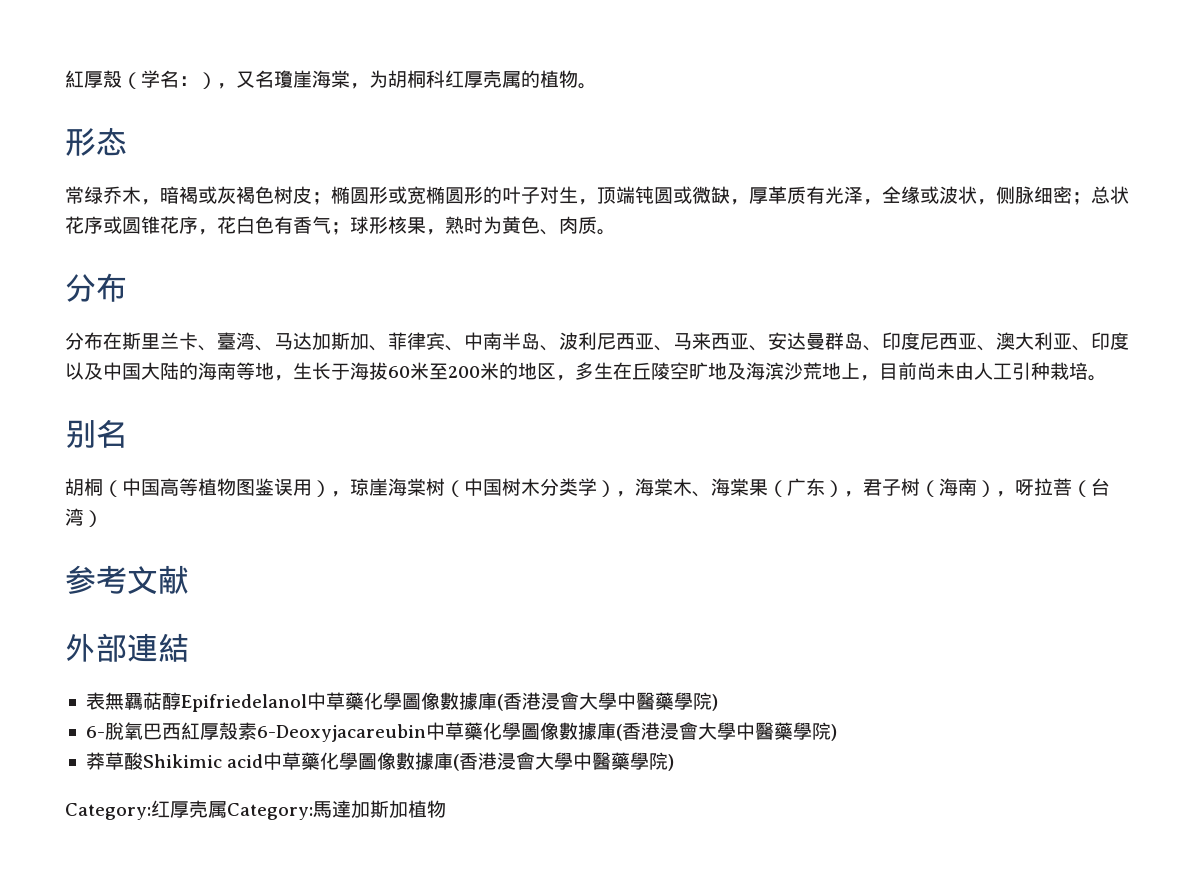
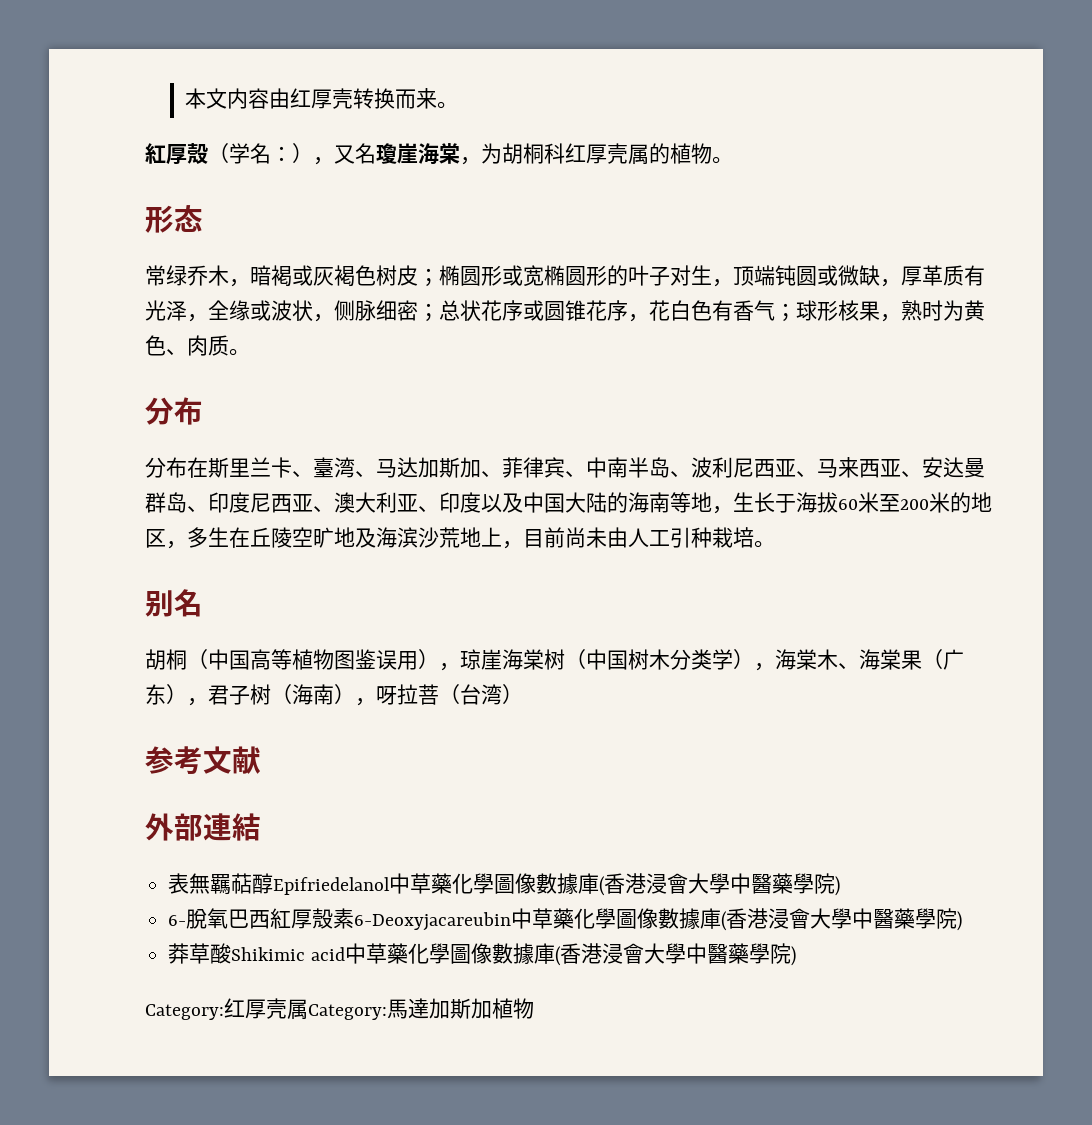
(65, 79) none -> [185,88,459,109] 本文内容由红厚壳转换而来。 //

